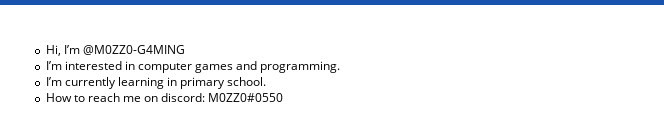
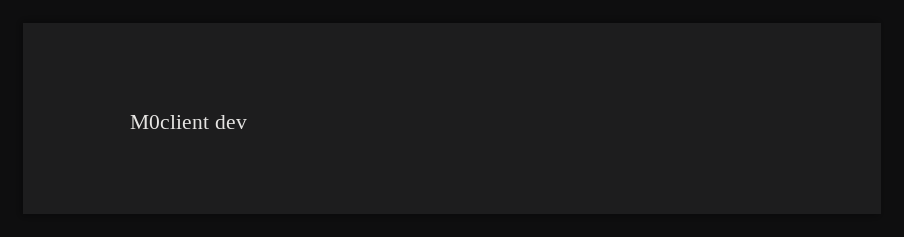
[45,45,185,56] [45,61,341,73] [45,77,267,89] [45,93,284,102] Hi, I’m @M0ZZ0-G4MING // I’m interested in computer games and programming. // I’m currently learning in primary school. // How to reach me on discord: M0ZZ0#0550 -> [130,115,247,129] M0client dev

